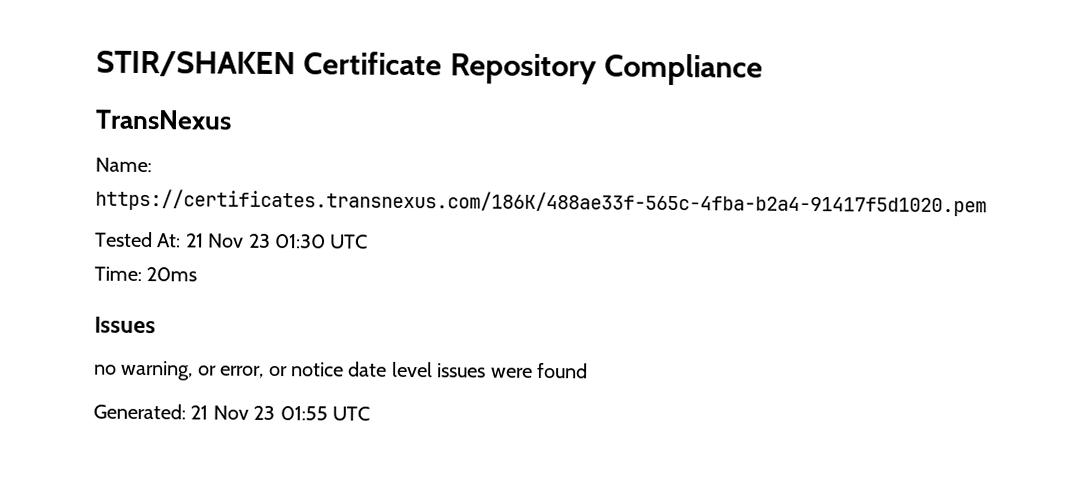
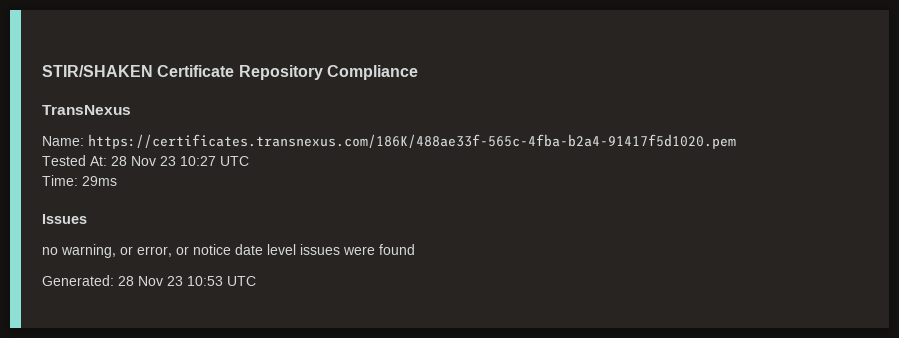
[185,233,326,249] 21 Nov 23 01:30 -> [111,156,216,166] 28 Nov 23 10:27
[146,267,198,282] 20ms -> [82,176,117,186] 29ms
[190,405,328,421] 21 Nov 23 01:55 -> [118,276,223,286] 28 Nov 23 10:53

